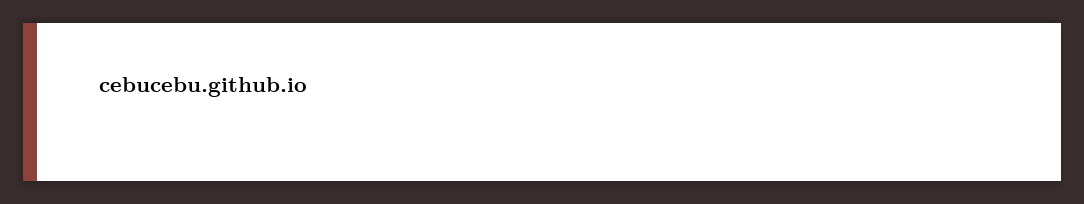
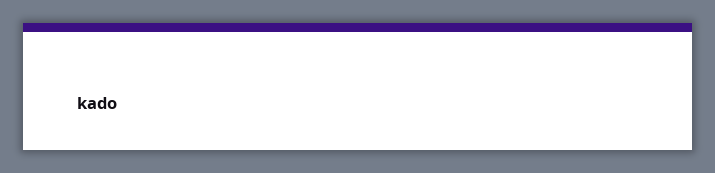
[99,77,307,97] cebucebu.github.io -> [77,97,117,109] kado

